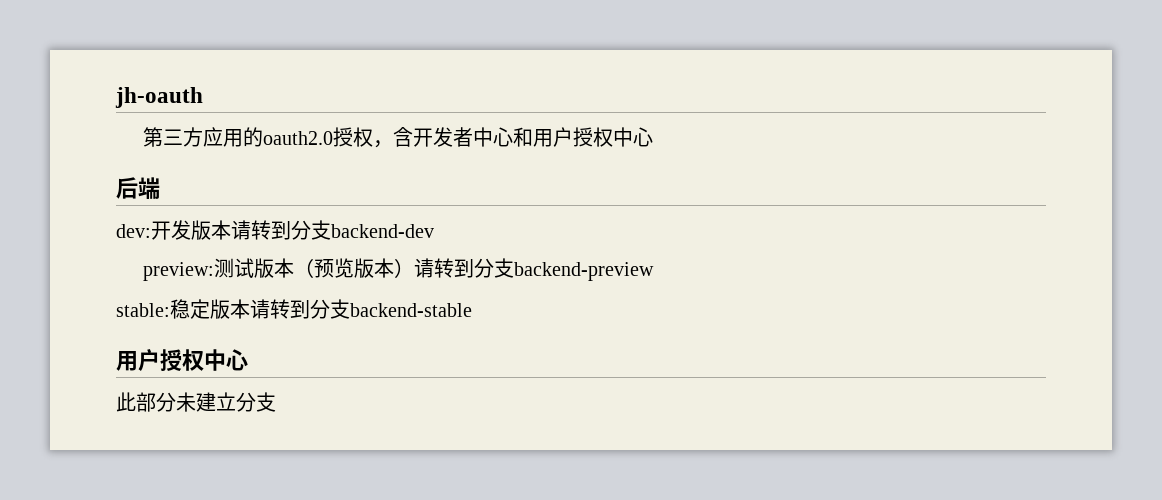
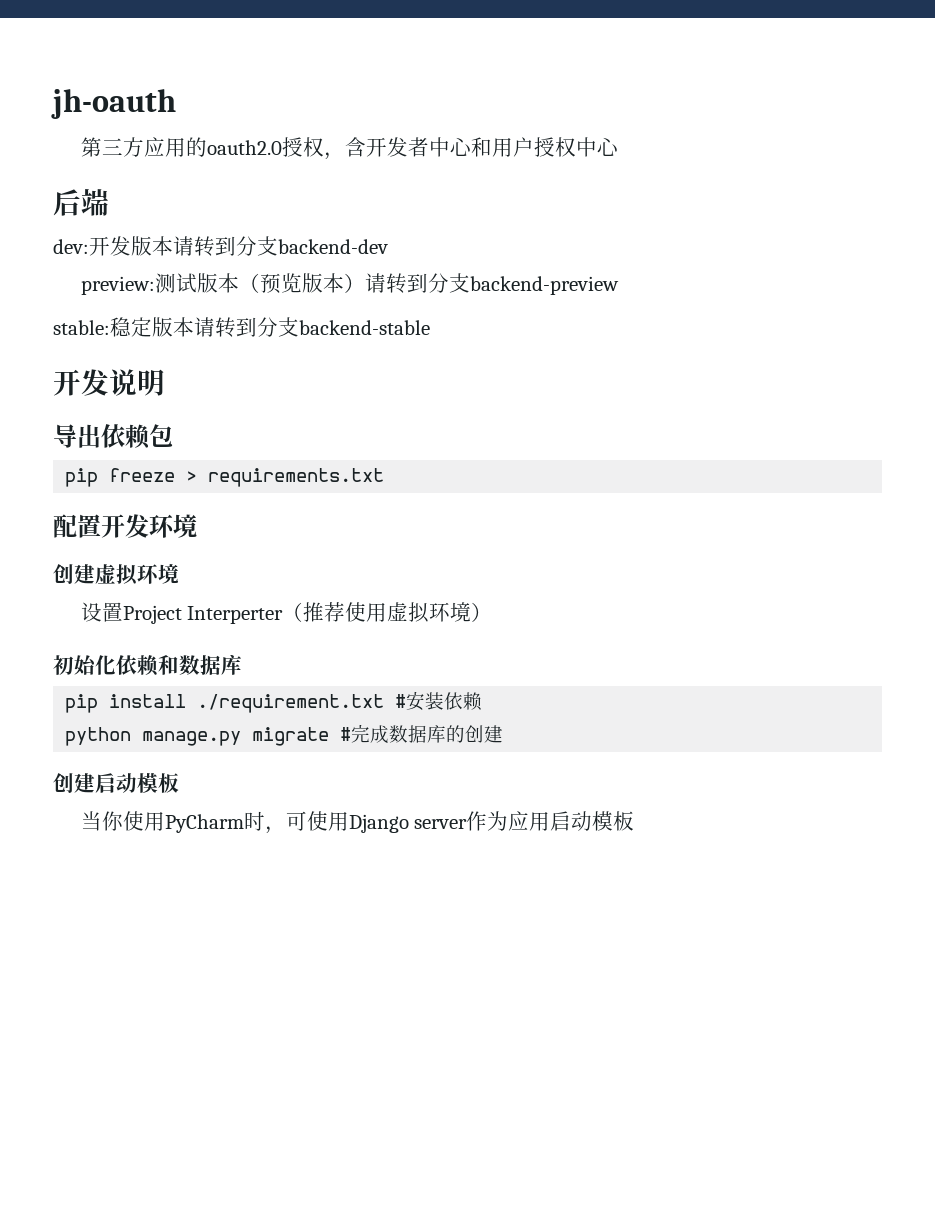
[116,349,248,371] [116,392,276,412] 用户授权中心 // 此部分未建立分支 -> [53,369,165,396] [53,424,173,449] [65,468,385,487] [53,514,197,538] [53,564,179,585] [80,602,493,624] [53,654,242,676] [65,691,483,713] [65,724,504,746] [53,773,179,793] [80,811,635,834] 开发说明 // 导出依赖包 // pip freeze > requirements.txt // 配置开发环境 // 创建虚拟环境 // 设置Project Interperter（推荐使用虚拟环境） // 初始化依赖和数据库 // pip install ./requirement.txt #安装依赖 // python manage.py migrate #完成数据库的创建 // 创建启动模板 // 当你使用PyCharm时，可使用Django server作为应用启动模板

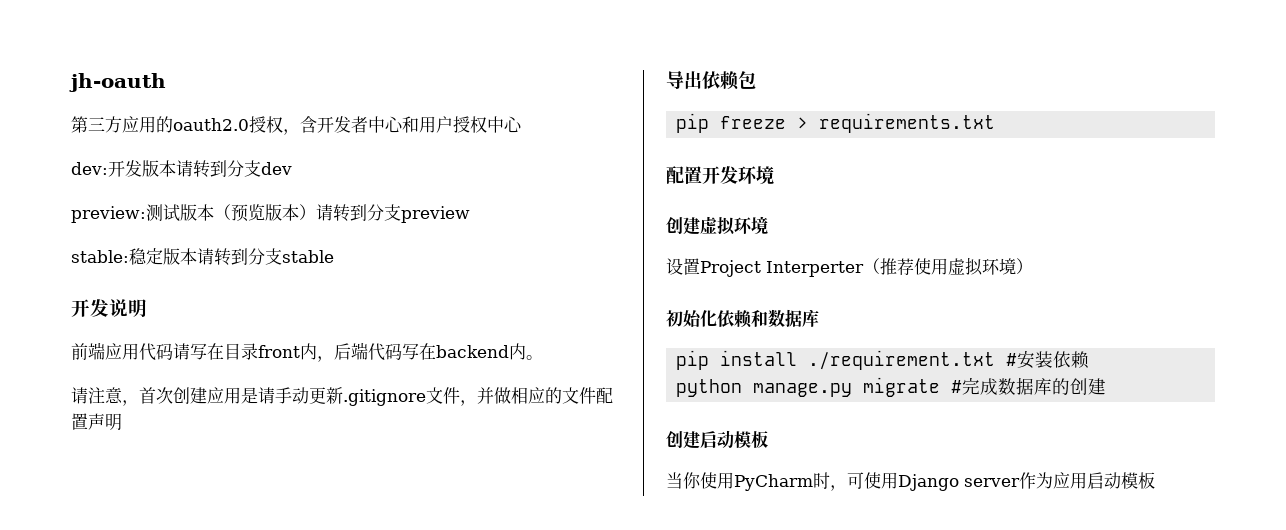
[53,189,109,216] // 后端 -> (522, 124) none
[278,239,388,254] backend-dev -> [261,162,292,175] dev
[469,276,619,295] backend-preview -> [401,206,470,223] preview
[299,320,430,335] backend-stable -> [282,250,334,263] stable
(165, 382) none -> [71,342,543,362] [71,387,613,406] [71,413,122,431] // 前端应用代码请写在目录front内，后端代码写在backend内。 // 请注意，首次创建应用是请手动更新.gitignore文件，并做相应的文件配置声明

